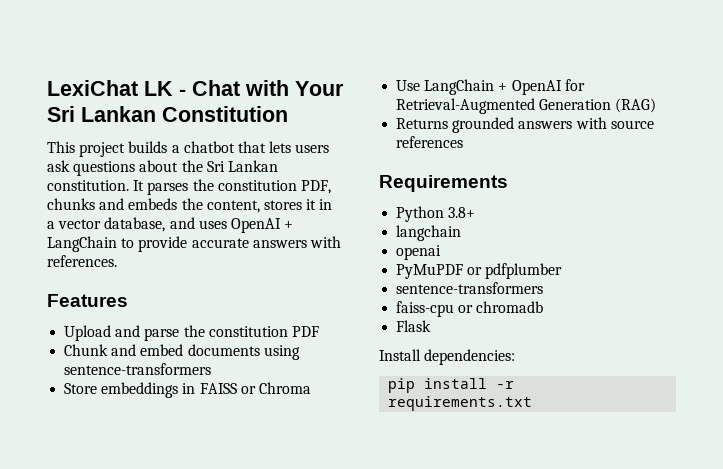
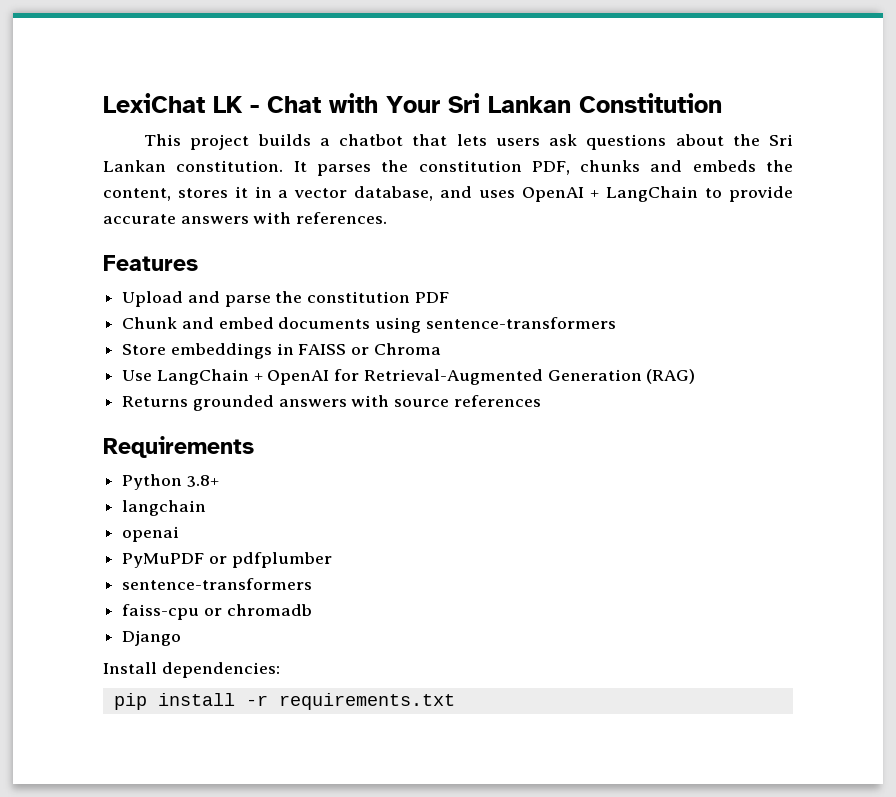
[396,320,432,332] Flask -> [122,630,182,646] Django

